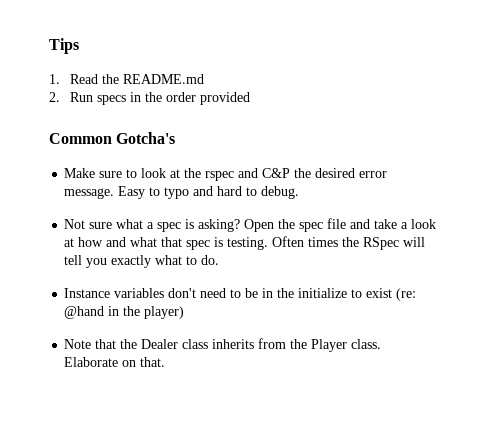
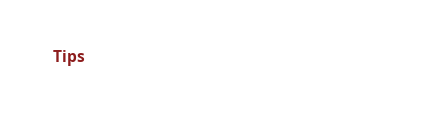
[49,74,204,84] [49,92,250,105] [49,132,176,144] [64,168,388,181] [64,186,300,199] [64,218,437,232] [64,236,426,250] [64,255,220,268] [64,288,417,301] [64,306,185,319] [64,338,382,352] [64,357,166,367] // 1. Read the README.md // 2. Run specs in the order provided // Common Gotcha's // Make sure to look at the rspec and C&P the desired error message. Easy to typo and hard to debug. // Not sure what a spec is asking? Open the spec file and take a look at how and what that spec is testing. Often times the RSpec will tell you exactly what to do. // Instance variables don't need to be in the initialize to exist (re: @hand in the player) // Note that the Dealer class inherits from the Player class. Elaborate on that. -> (85, 58) none

